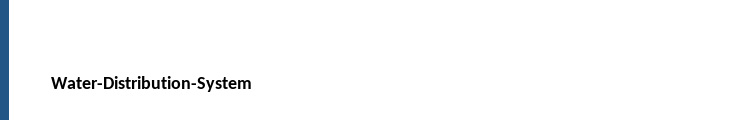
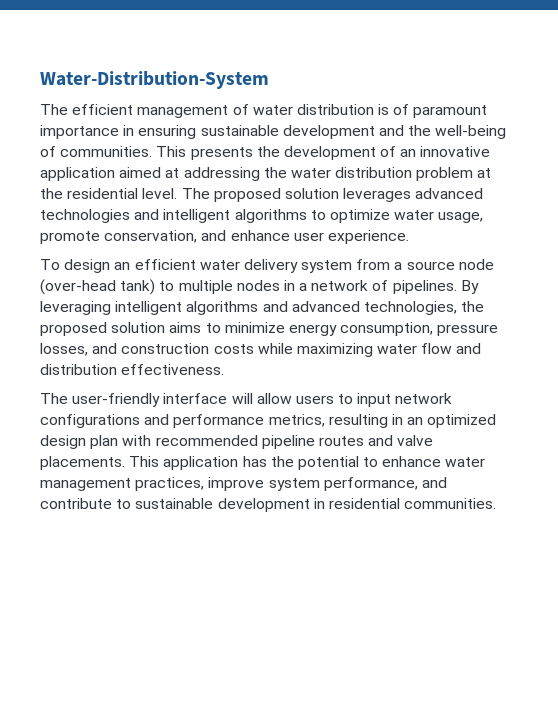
(252, 84) none -> [40,104,488,118] [40,125,507,139] [40,146,491,160] [40,167,492,181] [40,188,484,202] [40,209,484,223] [40,230,409,244] [40,259,494,273] [40,279,479,295] [40,301,485,315] [40,322,499,336] [40,343,482,357] [40,364,225,375] [40,393,453,407] [40,414,497,428] [40,435,434,449] [40,456,486,470] [40,477,447,491] [40,498,497,512] // The efficient management of water distribution is of paramount importance in ensuring sustainable development and the well-being of communities. This presents the development of an innovative application aimed at addressing the water distribution problem at the residential level. The proposed solution leverages advanced technologies and intelligent algorithms to optimize water usage, promote conservation, and enhance user experience. // To design an efficient water delivery system from a source node (over-head tank) to multiple nodes in a network of pipelines. By leveraging intelligent algorithms and advanced technologies, the proposed solution aims to minimize energy consumption, pressure losses, and construction costs while maximizing water flow and distribution effectiveness. // The user-friendly interface will allow users to input network configurations and performance metrics, resulting in an optimized design plan with recommended pipeline routes and valve placements. This application has the potential to enhance water management practices, improve system performance, and contribute to sustainable development in residential communities.

